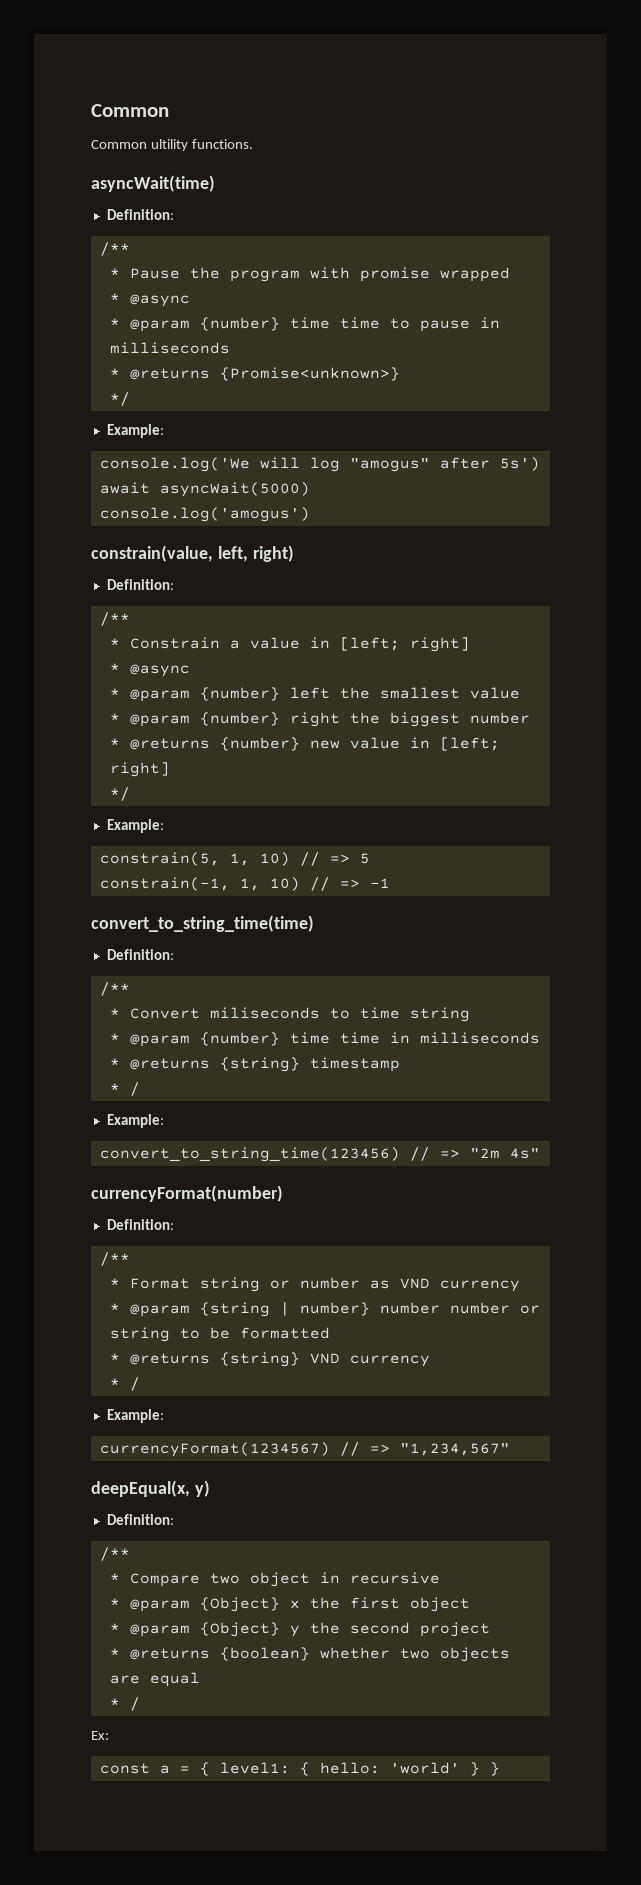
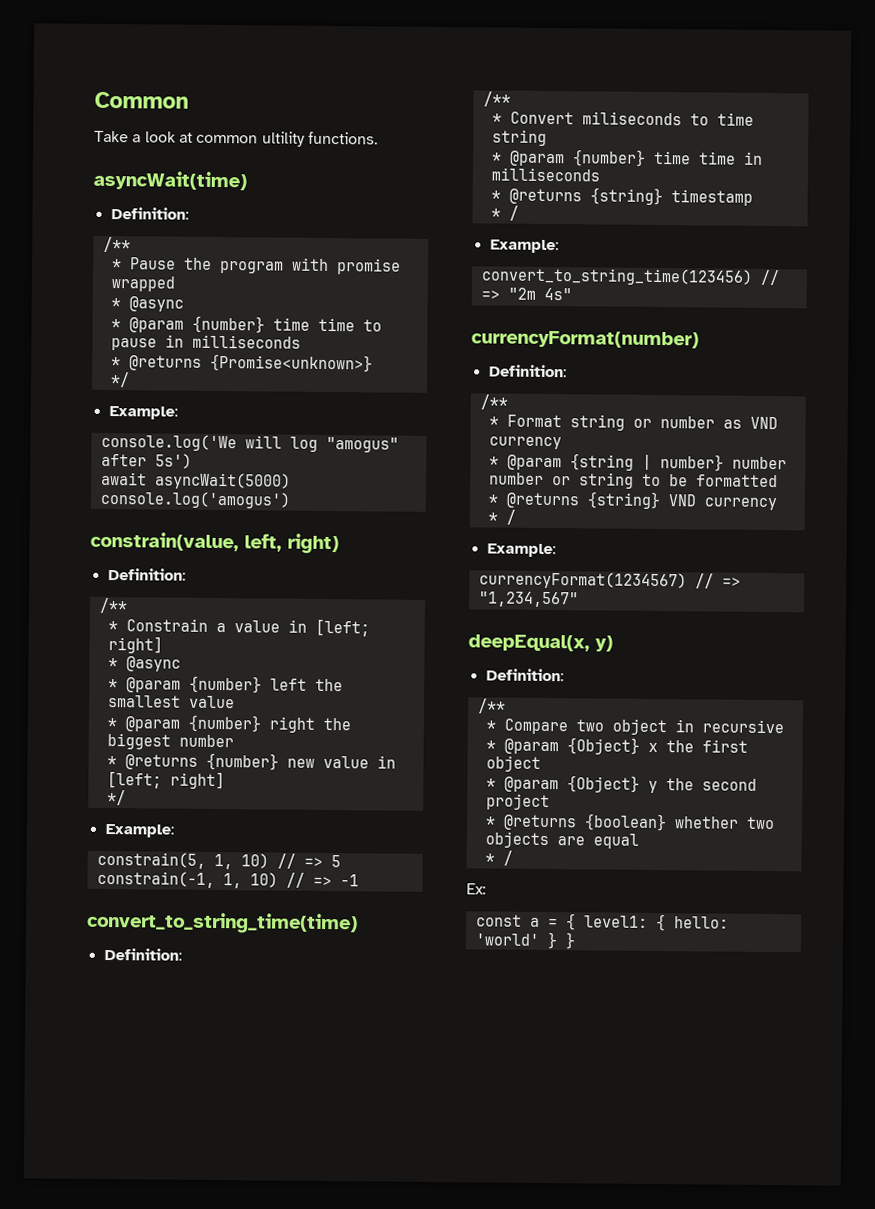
[91,140,147,149] Common -> [94,130,259,144] Take a look at common

